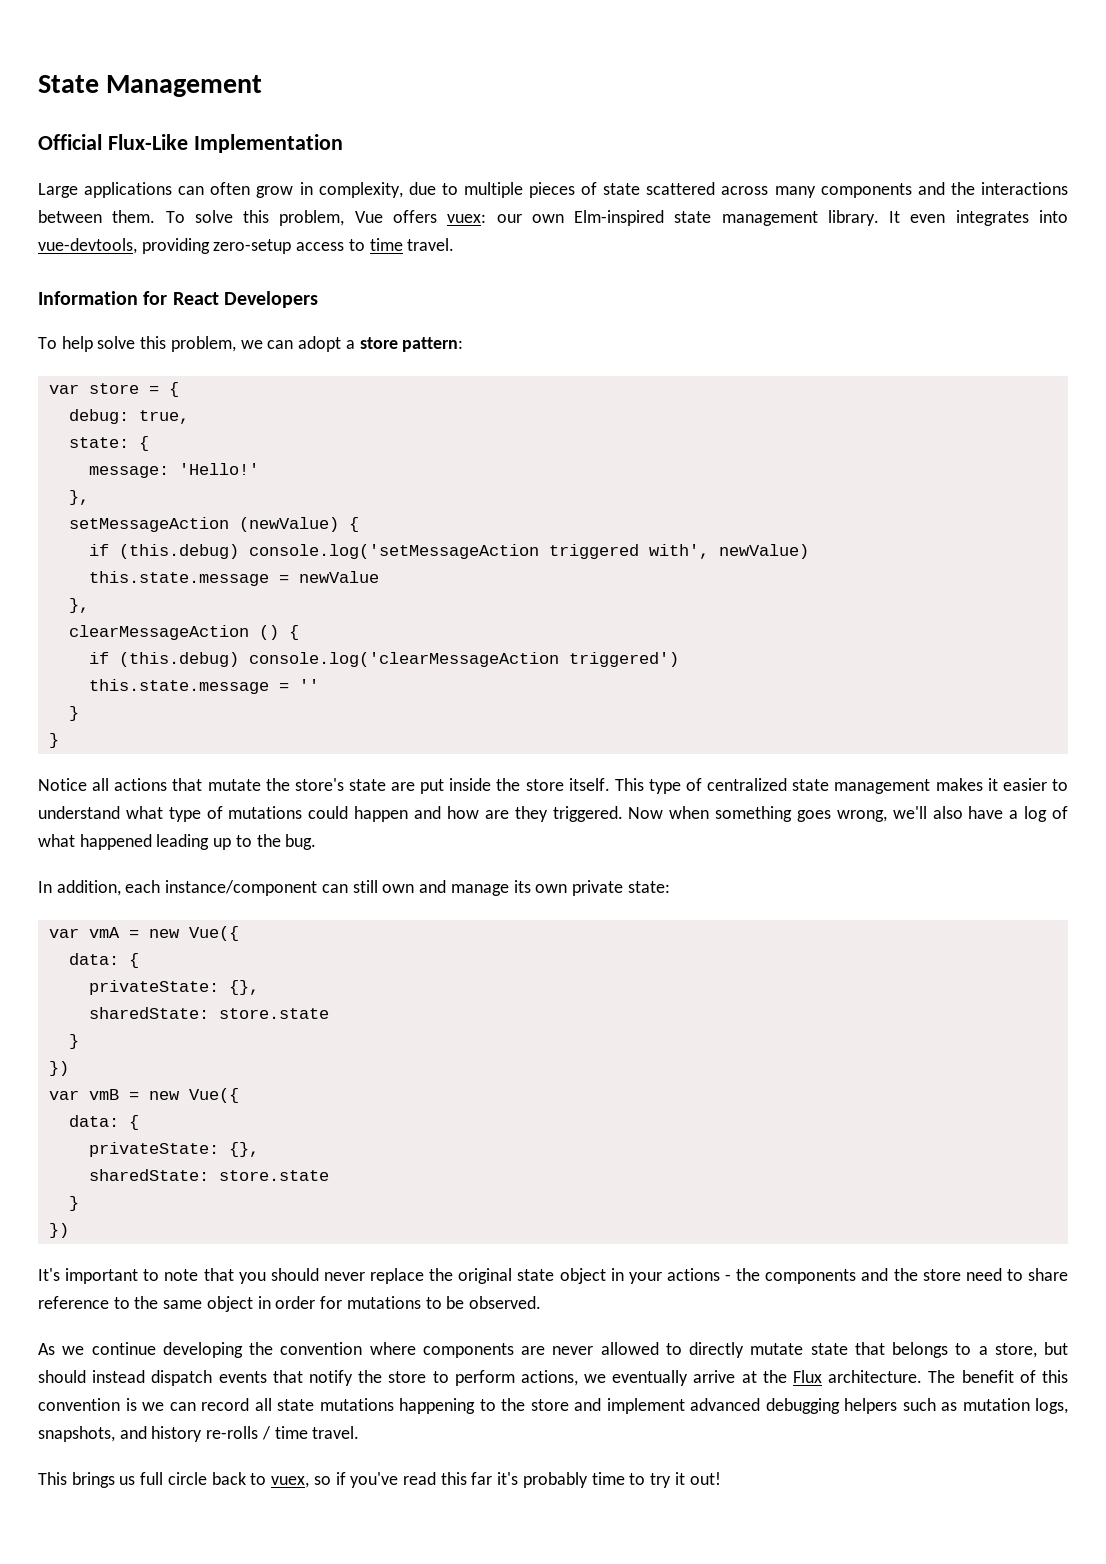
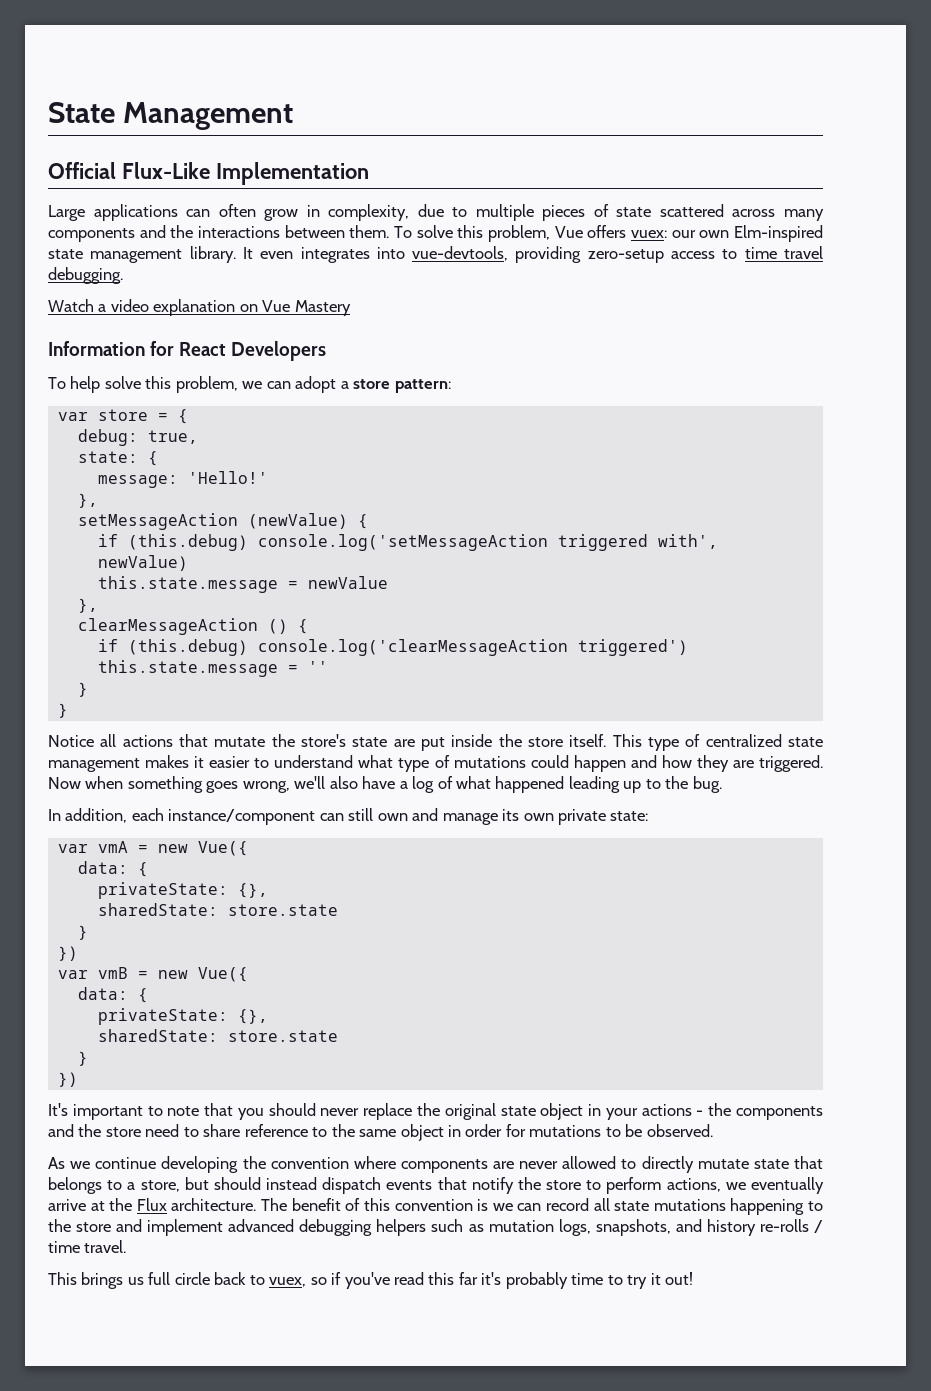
[407,238,455,251] travel. -> [783,246,823,259] [48,267,123,284] [48,299,351,316] travel debugging. // Watch a video explanation on Vue Mastery
[484,806,548,822] are they -> [696,755,754,772] they are

